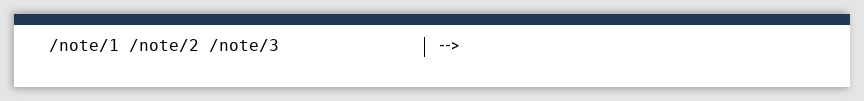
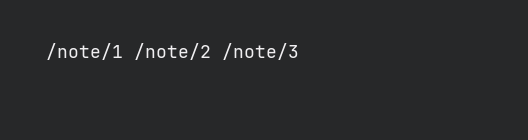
[439,42,459,51] // --> -> (299, 51) none

